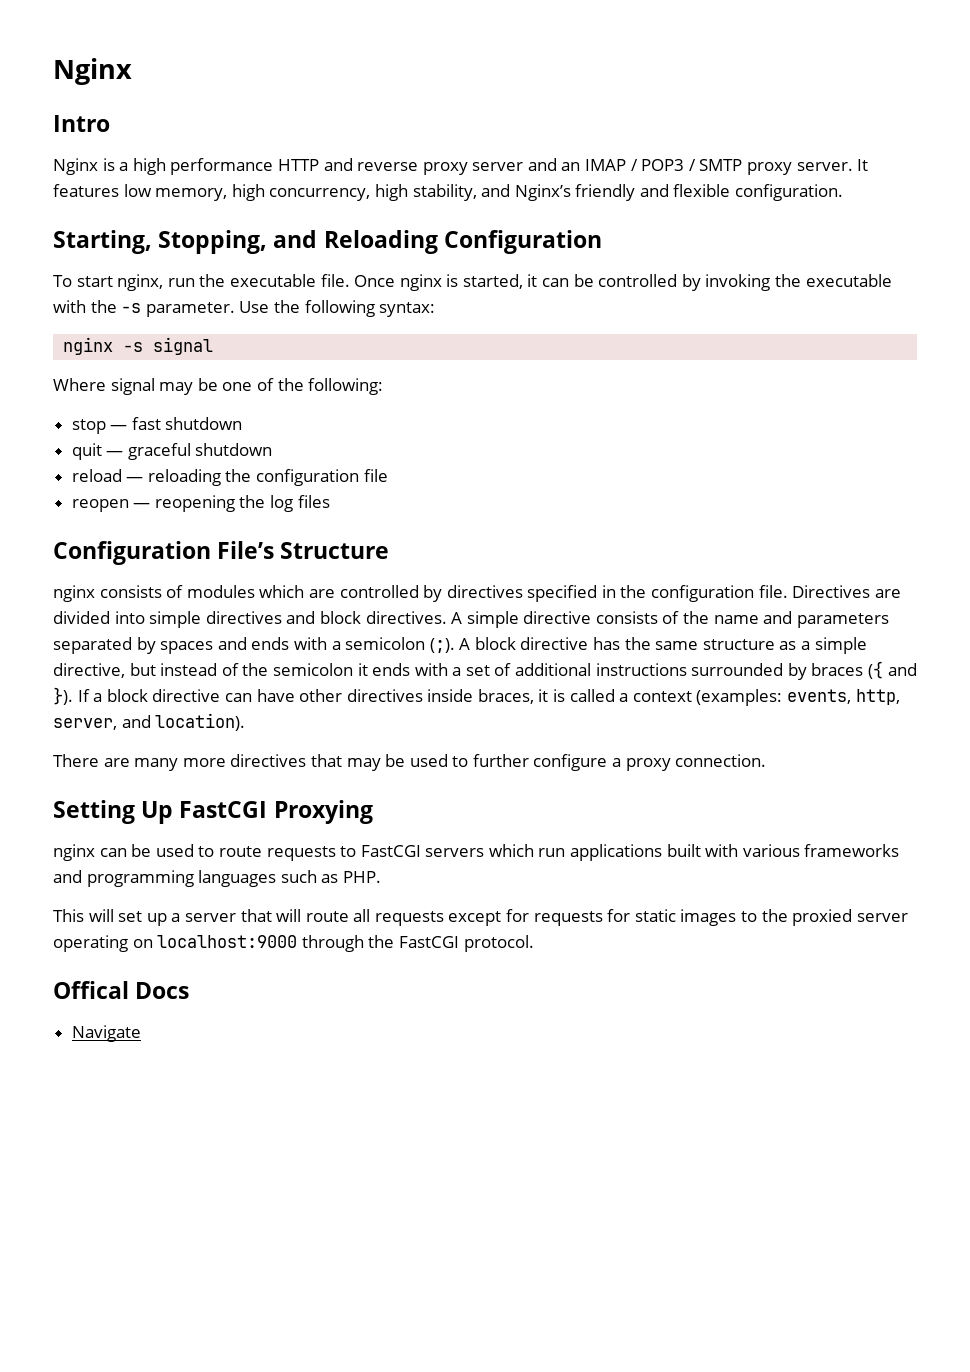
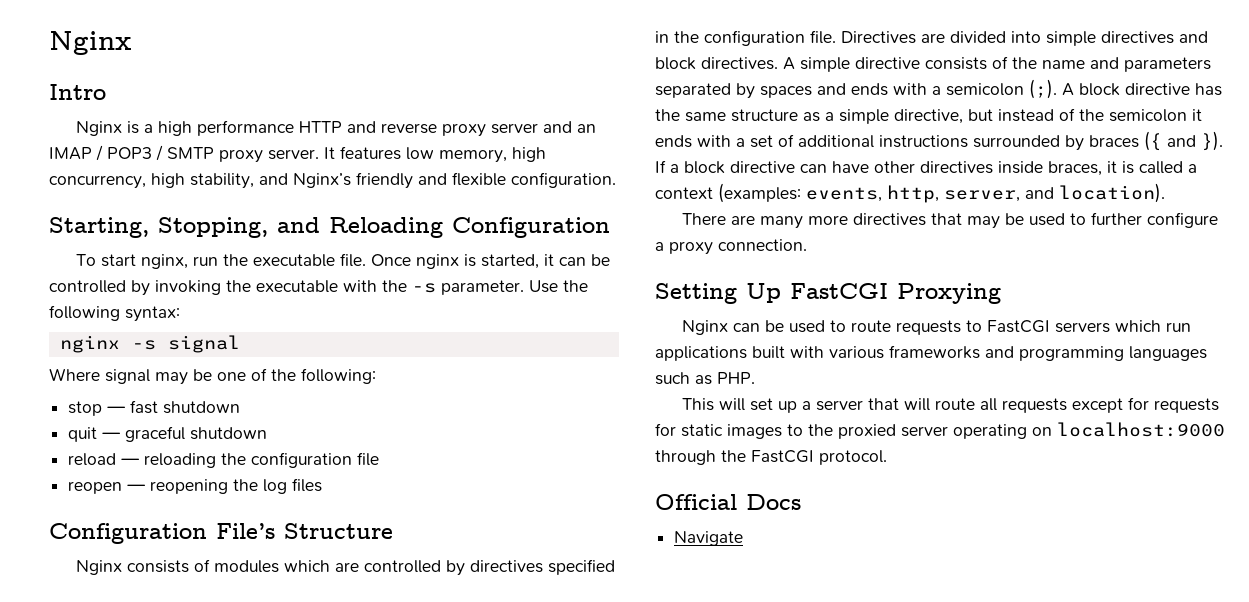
[53,585,95,602] nginx -> [76,560,123,575] Nginx
[53,844,95,861] nginx -> [682,320,729,335] Nginx
[53,981,129,999] Offical -> [655,494,737,510] Official

